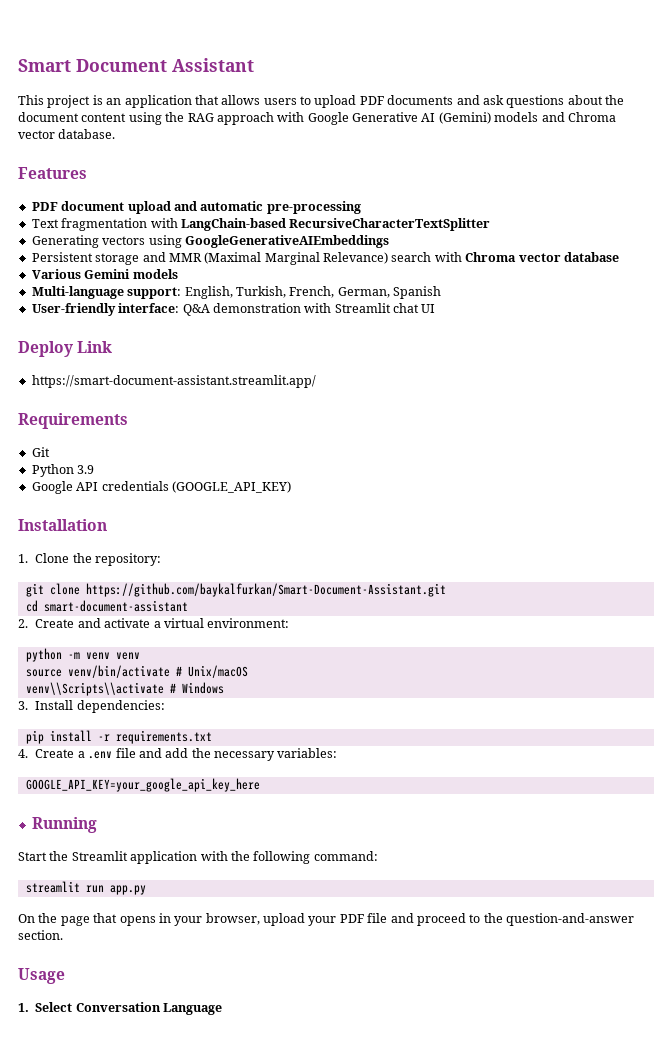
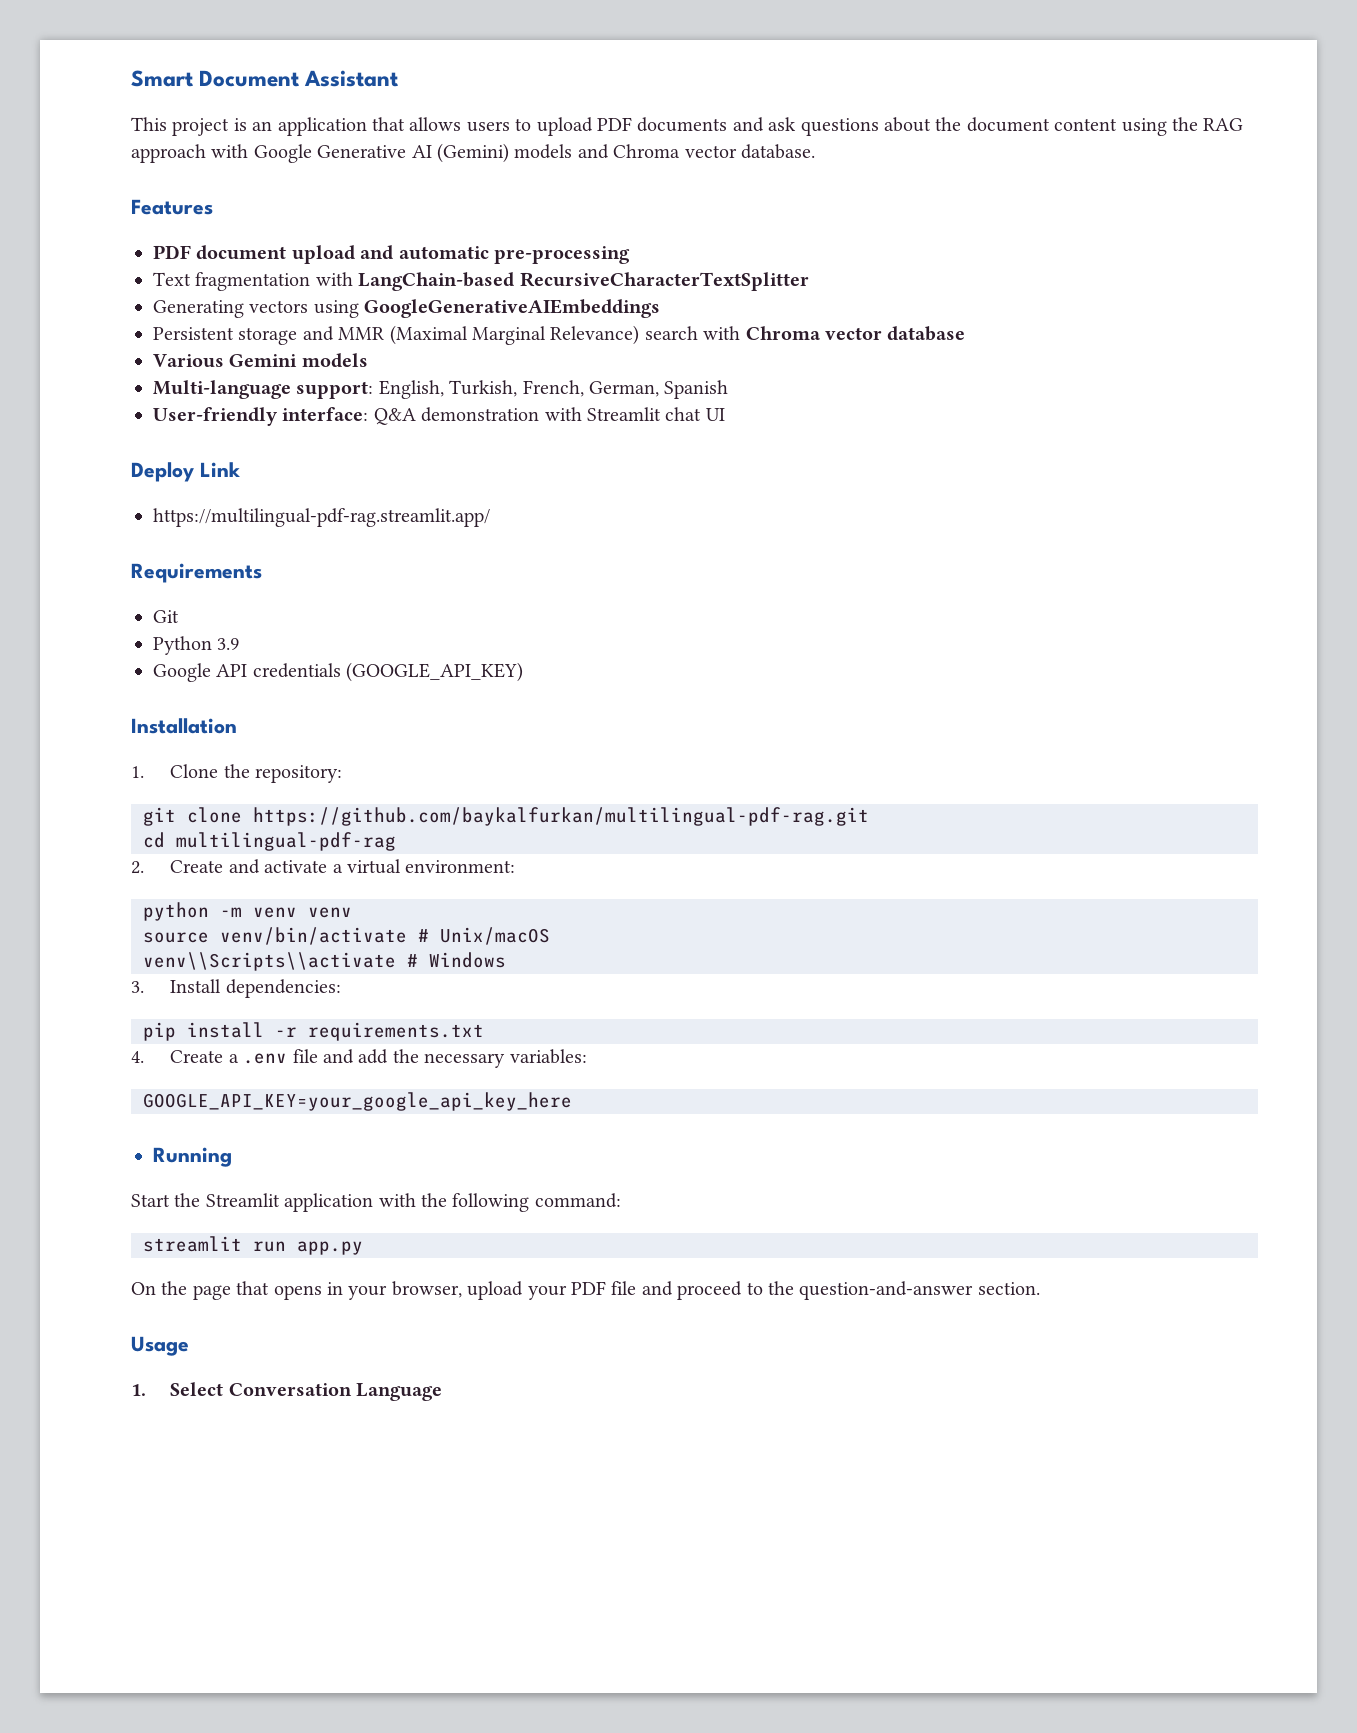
[31,375,316,388] https://smart-document-assistant.streamlit.app/ -> [153,508,490,527] https://multilingual-pdf-rag.streamlit.app/
[85,583,446,597] https://github.com/baykalfurkan/Smart-Document-Assistant.git -> [253,807,869,826] https://github.com/baykalfurkan/multilingual-pdf-rag.git
[43,600,188,612] smart-document-assistant -> [176,832,396,851] multilingual-pdf-rag

